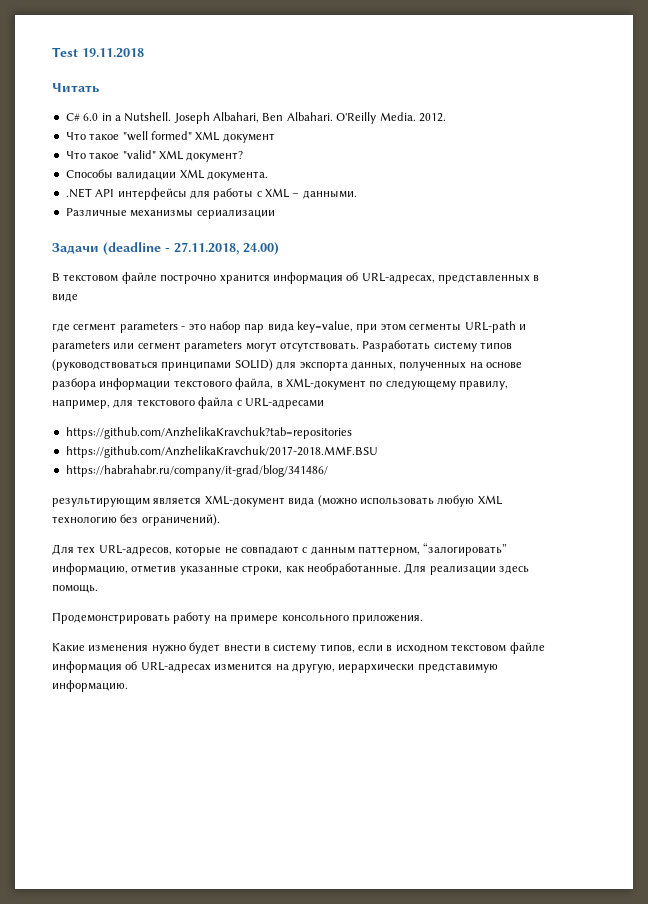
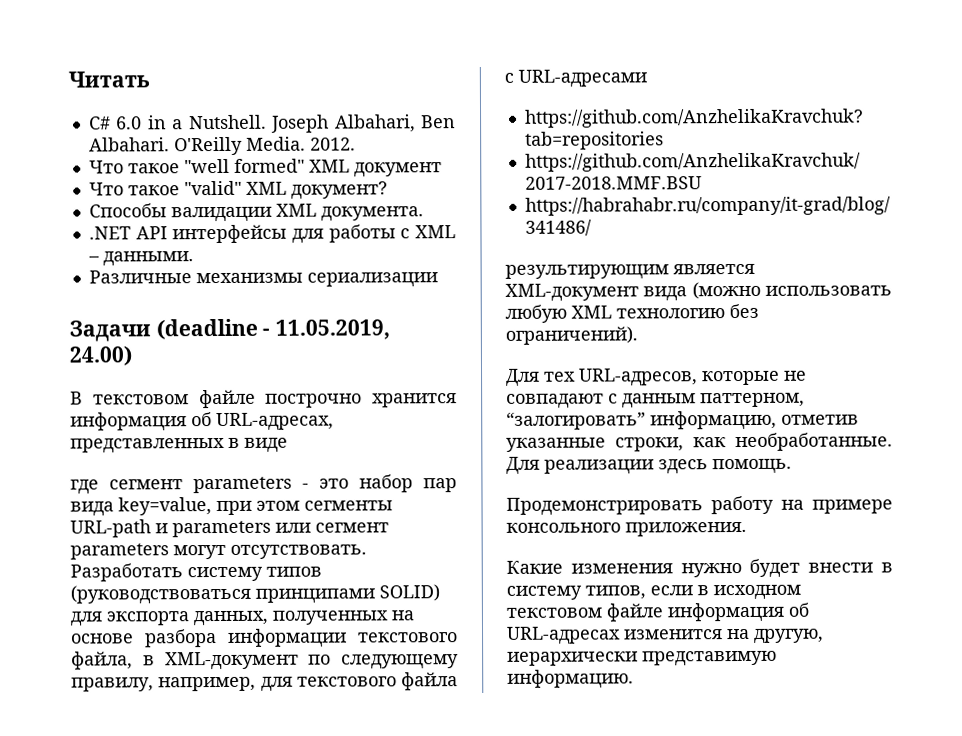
[52,47,144,58] Test 19.11.2018 // -> (68, 79) none
[174,242,239,255] 27.11.2018, -> [275,319,391,340] 11.05.2019,

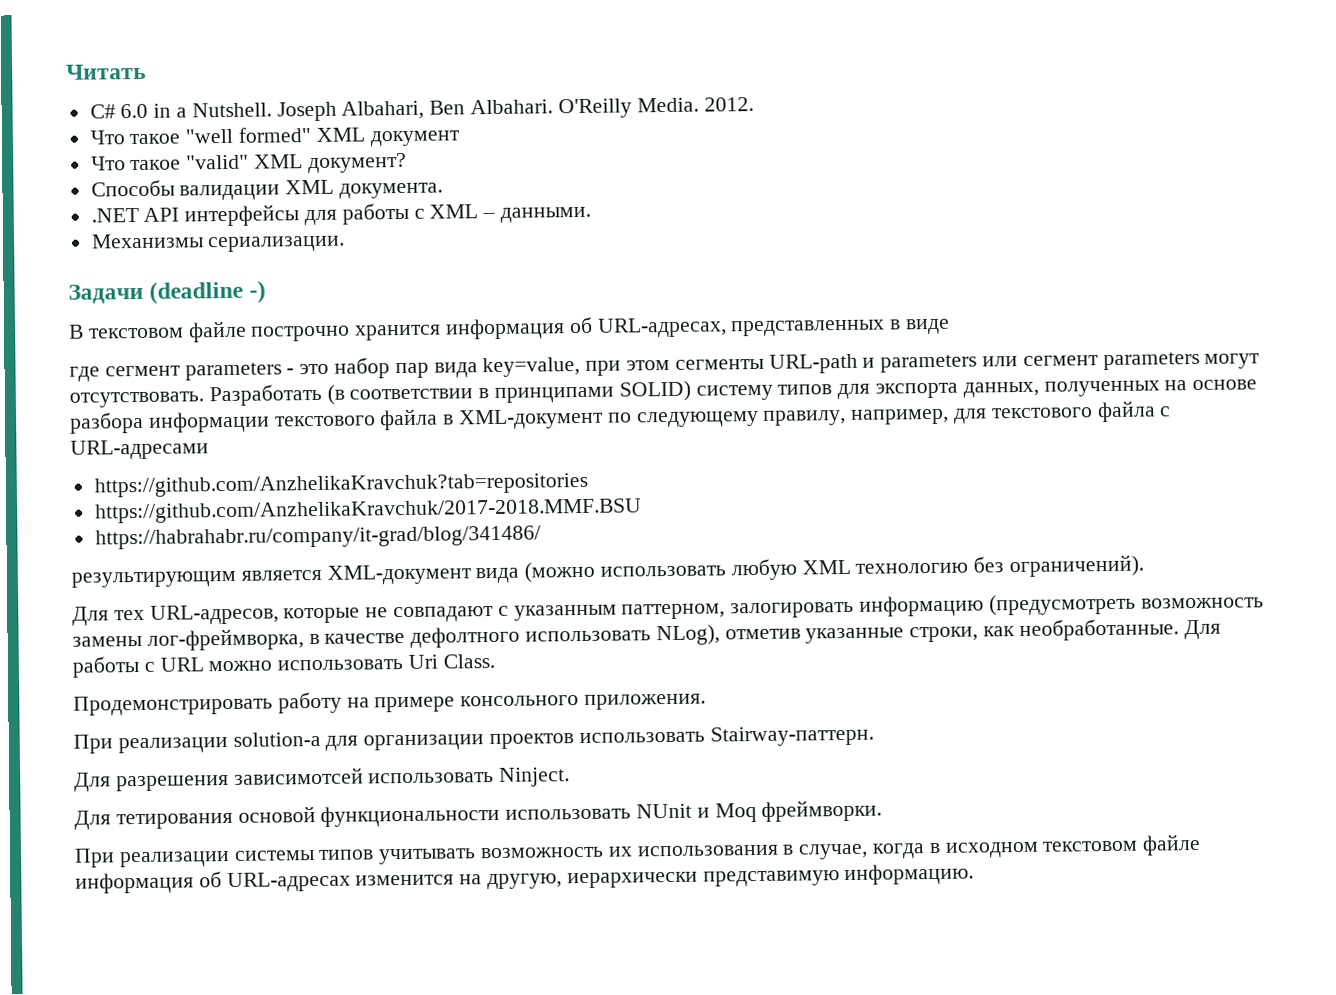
[88,270,438,288] Различные механизмы сериализации -> [90,233,346,253] Механизмы сериализации.
[262,319,391,340] [69,345,132,366] - 11.05.2019, 24.00) -> [248,280,266,303] -)
[187,566,322,582] [70,584,440,605] систему типов (руководствоваться принципами SOLID) -> [326,380,833,405] (в соответствии в принципами SOLID) систему типов
[71,651,133,670] файла, -> [379,408,439,431] файла
[622,392,805,409] [506,410,777,431] данным паттерном, “залогировать” информацию, -> [513,593,1264,621] [72,624,720,651] указанным паттерном, залогировать информацию (предусмотреть возможность замены лог-фреймворка, в качестве дефолтного использовать NLog),
[544,458,792,475] реализации здесь помощь. -> [72,653,495,678] работы с URL можно использовать Uri Class.
[506,558,893,578] [506,585,693,600] Какие изменения нужно будет внести в систему типов, если -> [73,725,874,754] [74,767,571,792] [74,799,883,830] [74,843,926,868] При реализации solution-а для организации проектов использовать Stairway-паттерн. // Для разрешения зависимотсей использовать Ninject. // Для тетирования основой функциональности использовать NUnit и Moq фреймворки. // При реализации системы типов учитывать возможность их использования в случае, когда

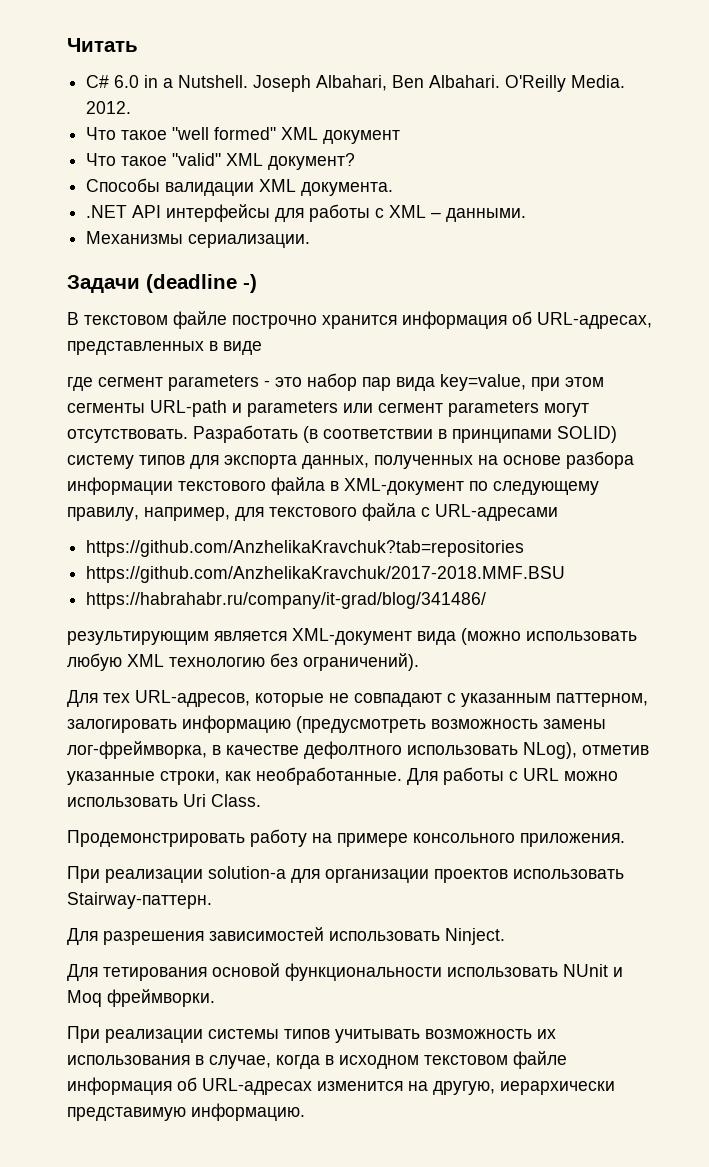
[233,767,364,785] зависимотсей -> [209,927,324,941] зависимостей

